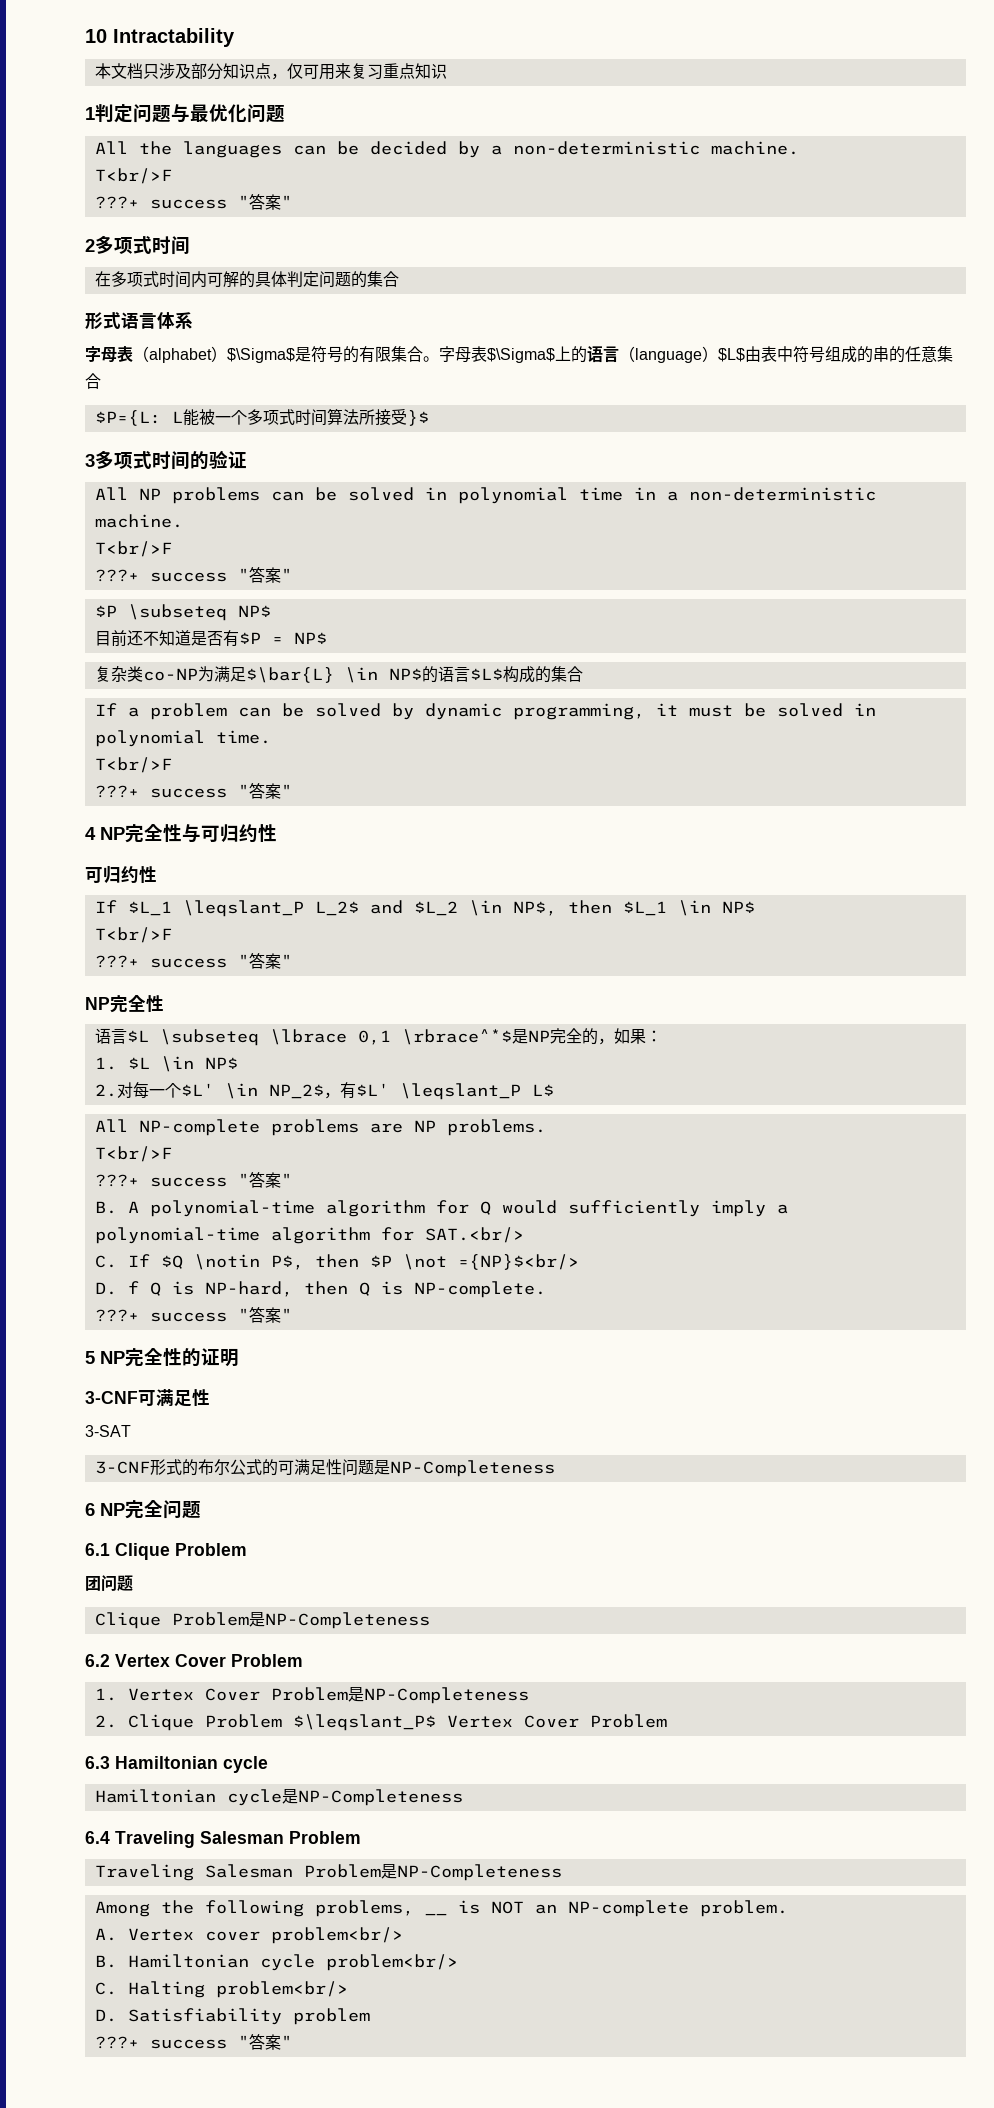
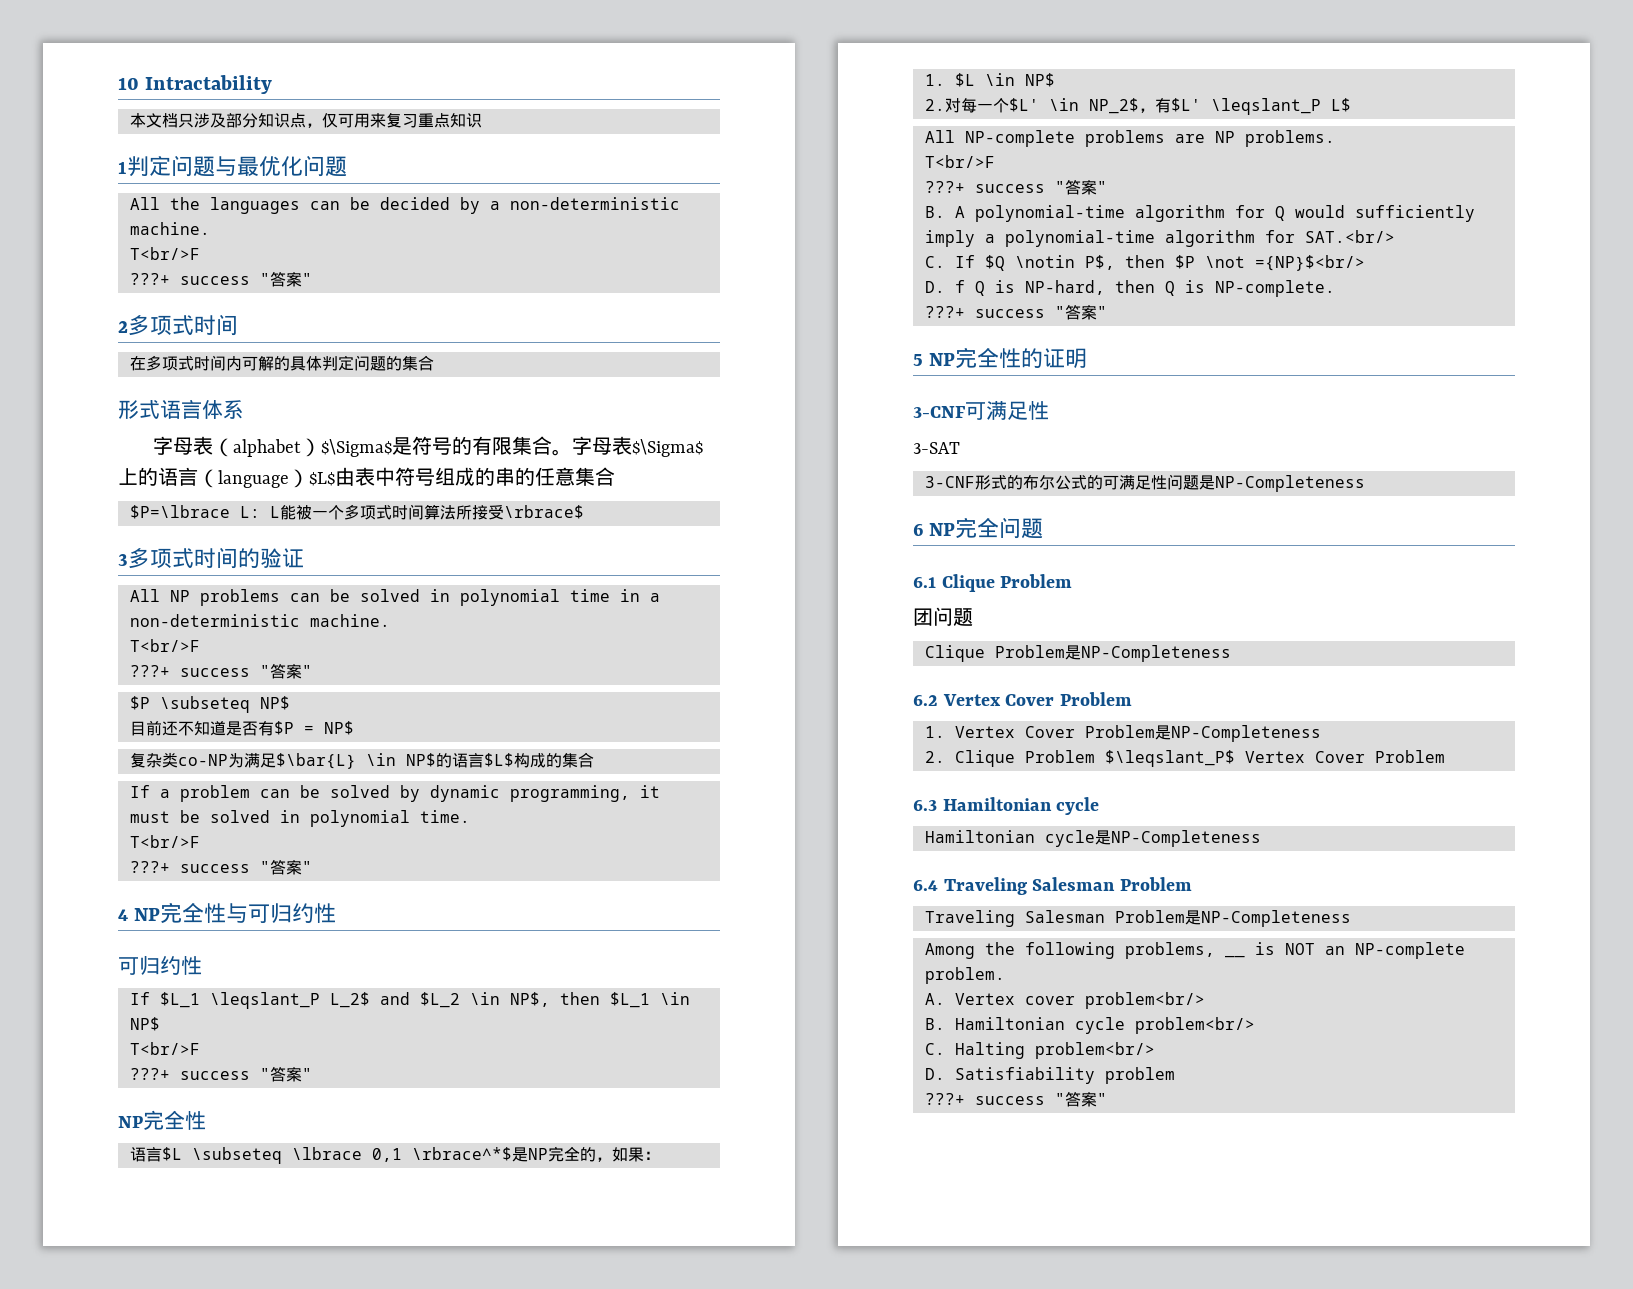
[94,410,161,426] $P={L: -> [130,505,260,519] $P=\lbrace L:
[406,410,429,426] }$ -> [504,505,584,519] \rbrace$

